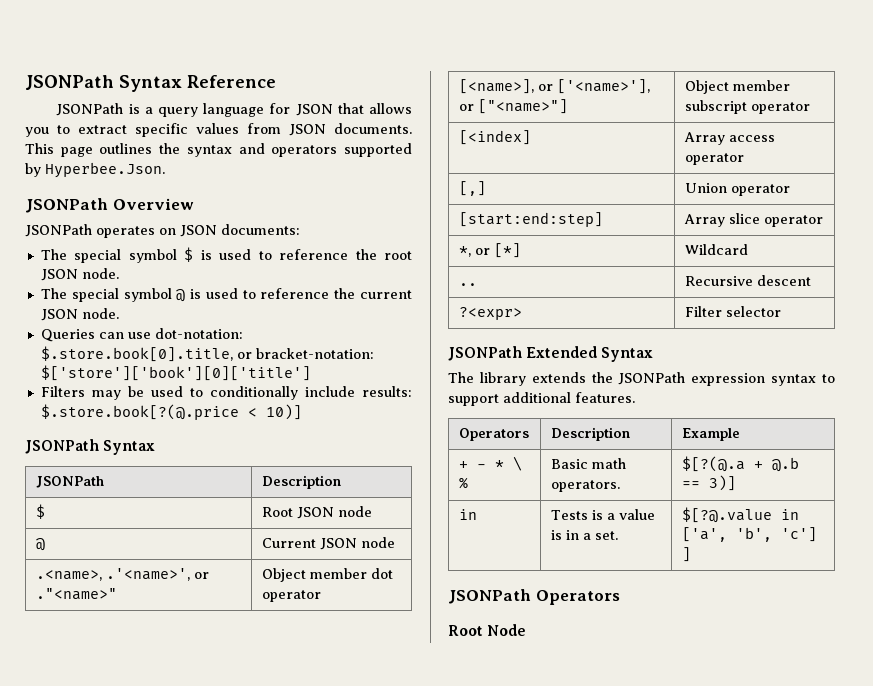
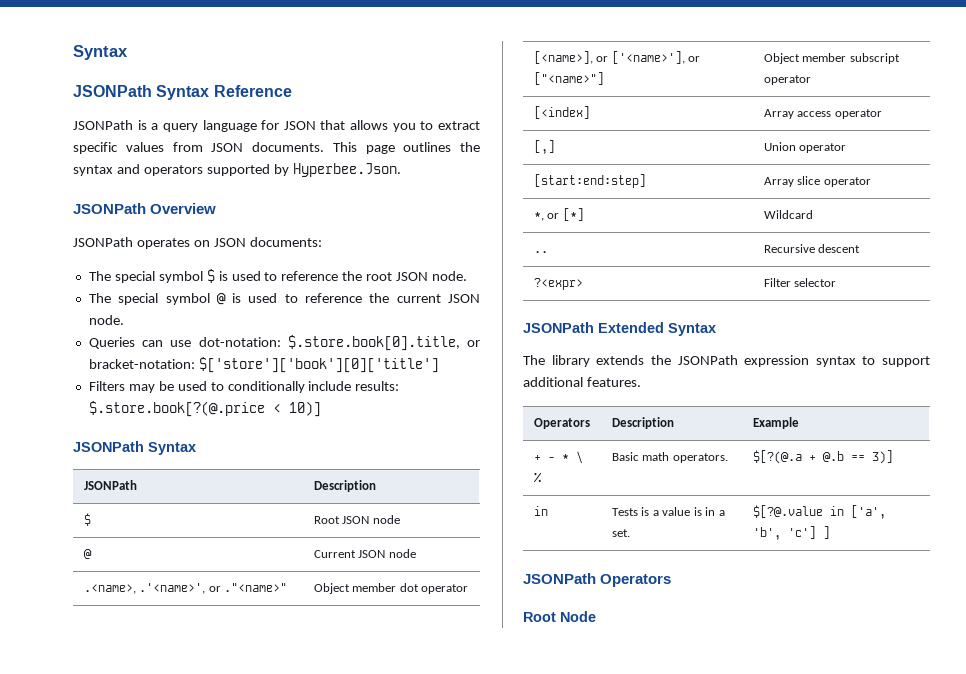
(25, 82) none -> [73,45,128,60] Syntax //

